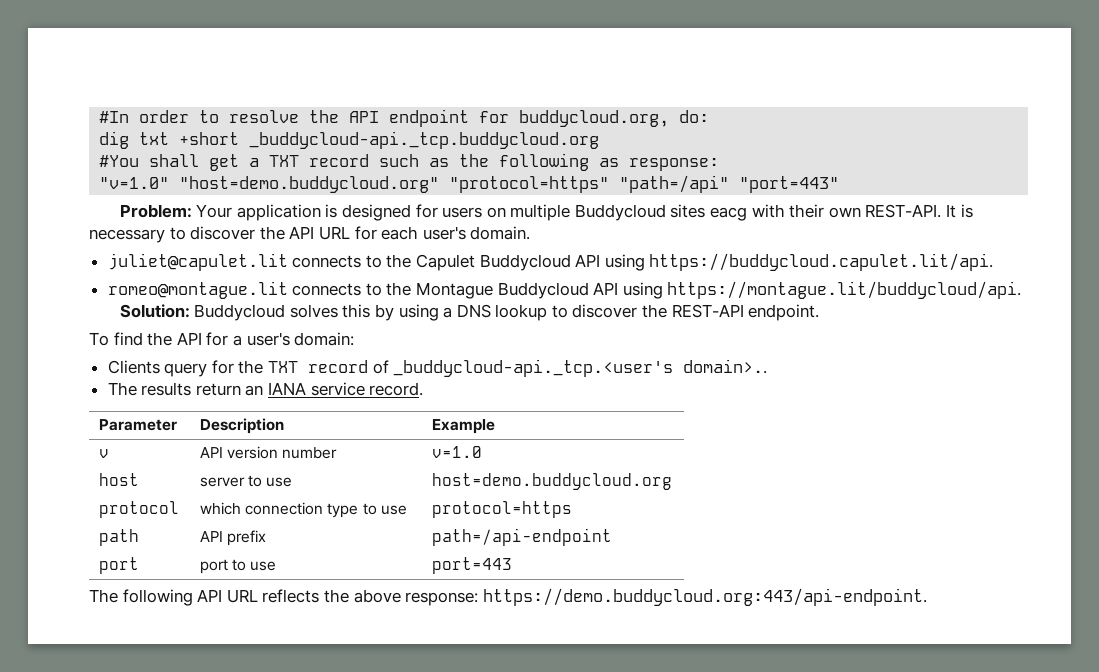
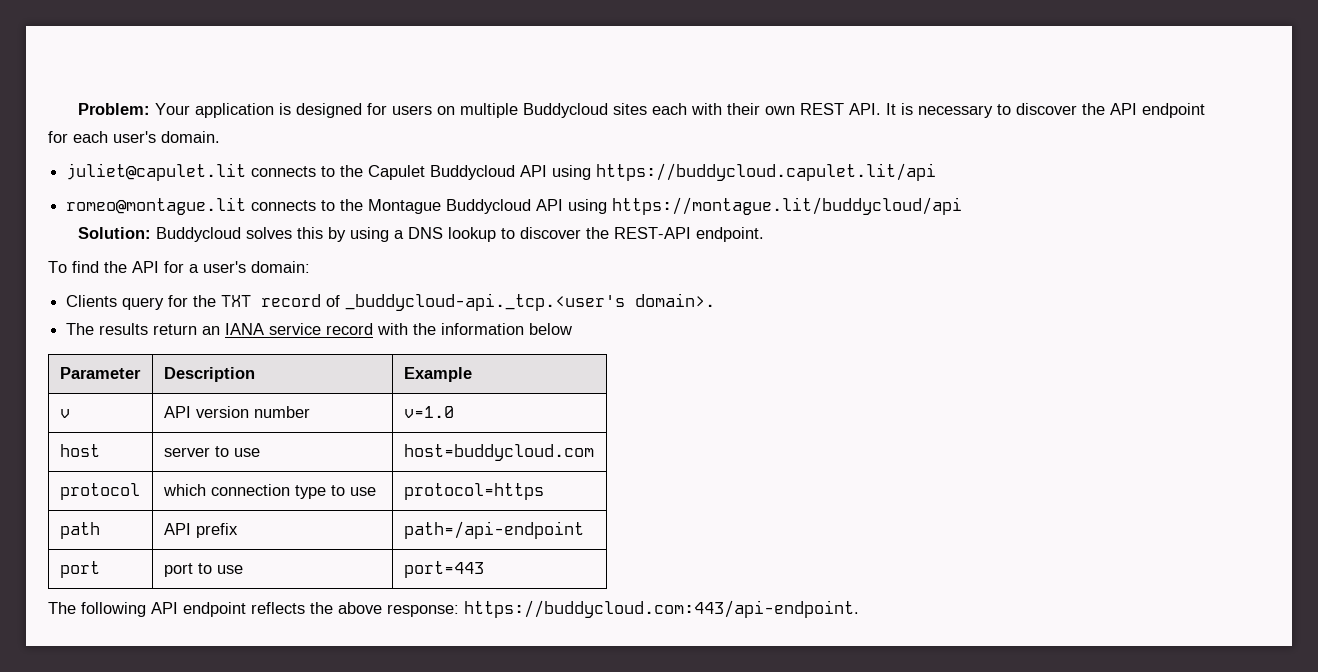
[99,109,710,127] [99,131,600,149] [99,153,720,171] [99,175,840,193] #In order to resolve the API endpoint for buddycloud.org, do: // dig txt +short _buddycloud-api._tcp.buddycloud.org // #You shall get a TXT record such as the following as response: // "v=1.0" "host=demo.buddycloud.org" "protocol=https" "path=/api" "port=443" // -> (78, 109) none
[710,207,748,221] eacg -> [652,103,688,115] each
[865,204,942,218] REST-API. -> [800,103,882,115] REST API.
[318,226,350,240] URL -> [1142,103,1206,118] endpoint
[649,253,994,271] https://buddycloud.capulet.lit/api. -> [596,163,937,181] https://buddycloud.capulet.lit/api
[667,281,1022,299] https://montague.lit/buddycloud/api. -> [612,197,963,215] https://montague.lit/buddycloud/api
[683,359,768,374] domain>.. -> [635,293,716,307] domain>.
[369,382,424,396] record. -> [326,323,573,335] record with the information below
[432,473,673,490] host=demo.buddycloud.org -> [403,444,594,461] host=buddycloud.com
[226,589,258,603] URL -> [183,602,246,617] endpoint
[482,588,927,606] https://demo.buddycloud.org:443/api-endpoint. -> [464,600,859,618] https://buddycloud.com:443/api-endpoint.

